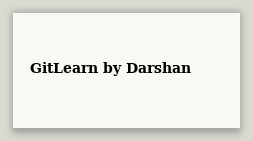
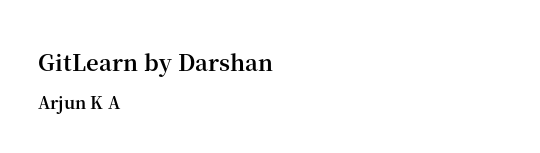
(191, 67) none -> [38,96,121,114] // Arjun K A

